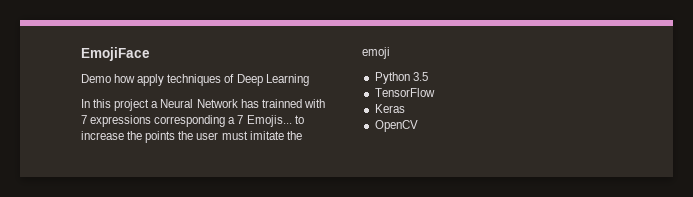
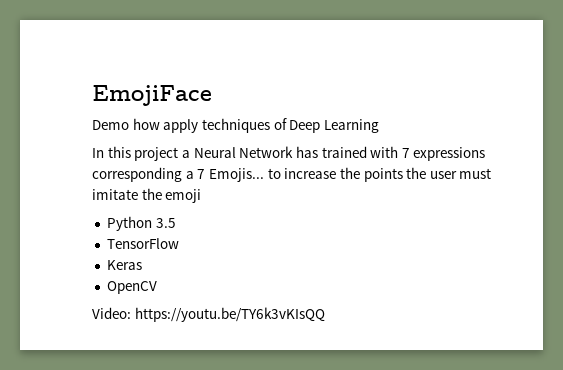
[261,99,302,108] trainned -> [321,146,367,158] trained
(418, 126) none -> [92,307,325,322] // Video: https://youtu.be/TY6k3vKIsQQ

